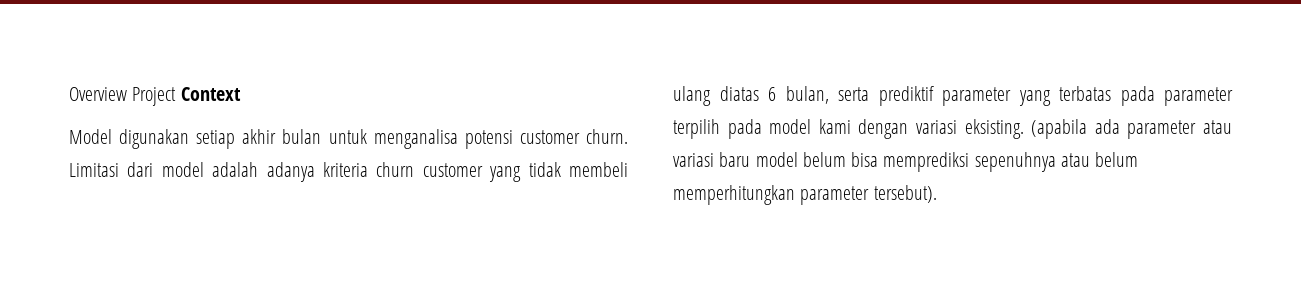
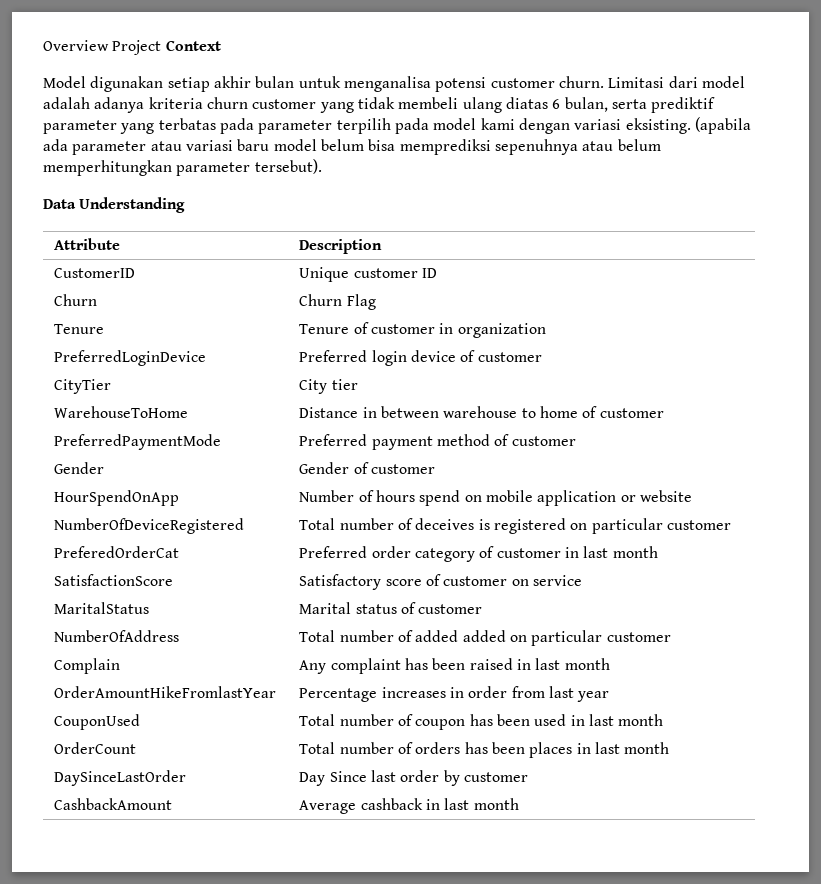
(937, 194) none -> [43,197,186,213] [54,238,121,250] [299,239,383,254] [54,268,136,278] [299,267,438,282] [54,294,98,306] [299,294,376,310] [54,324,105,334] [299,322,546,338] [54,350,207,366] [299,350,542,366] [54,379,112,394] [299,379,358,394] [54,406,189,418] [299,406,664,418] [54,434,222,450] [299,434,576,450] [54,462,105,474] [299,462,436,474] [54,490,180,506] [299,490,692,506] [54,518,245,534] [299,518,731,534] [54,546,180,558] [299,546,658,562] [54,574,174,586] [299,574,583,590] [54,602,150,614] [299,602,483,614] [54,630,180,642] [299,630,671,646] [54,658,121,674] [299,658,610,674] [54,686,277,698] [299,686,610,702] [54,714,141,730] [299,714,664,730] [54,742,137,754] [299,742,670,758] [54,770,187,786] [299,770,529,786] [54,798,173,810] [299,798,519,814] // Data Understanding // Attribute | Description // CustomerID | Unique customer ID // Churn | Churn Flag // Tenure | Tenure of customer in organization // PreferredLoginDevice | Preferred login device of customer // CityTier | City tier // WarehouseToHome | Distance in between warehouse to home of customer // PreferredPaymentMode | Preferred payment method of customer // Gender | Gender of customer // HourSpendOnApp | Number of hours spend on mobile application or website // NumberOfDeviceRegistered | Total number of deceives is registered on particular customer // PreferedOrderCat | Preferred order category of customer in last month // SatisfactionScore | Satisfactory score of customer on service // MaritalStatus | Marital status of customer // NumberOfAddress | Total number of added added on particular customer // Complain | Any complaint has been raised in last month // OrderAmountHikeFromlastYear | Percentage increases in order from last year // CouponUsed | Total number of coupon has been used in last month // OrderCount | Total number of orders has been places in last month // DaySinceLastOrder | Day Since last order by customer // CashbackAmount | Average cashback in last month

